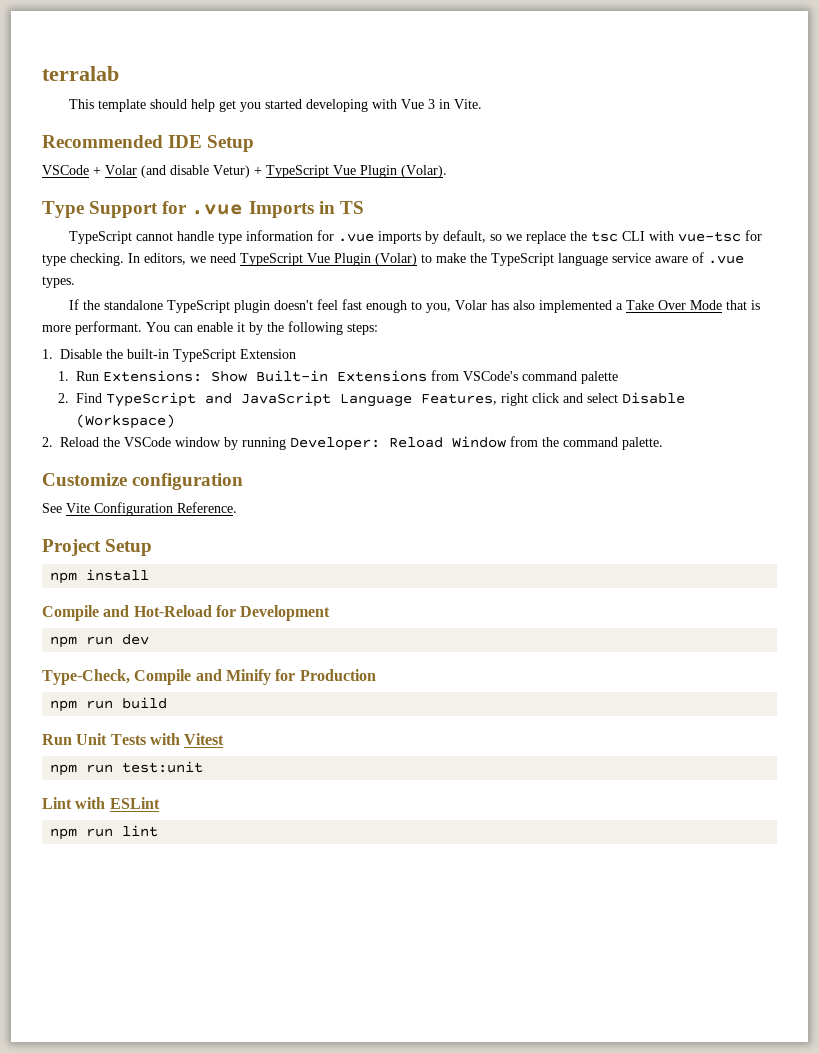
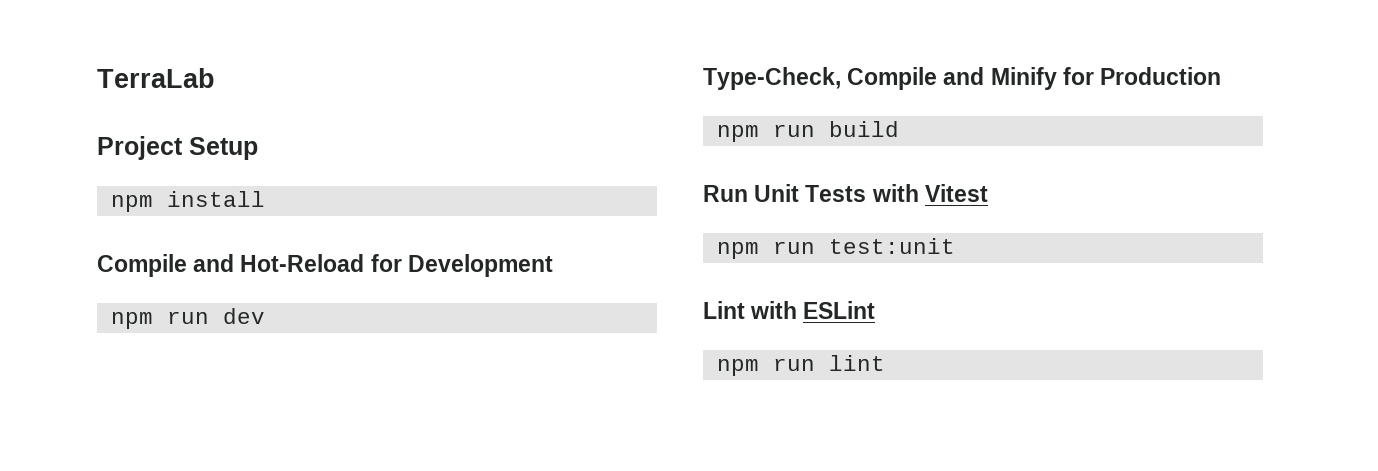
[42,66,119,81] [68,99,482,112] [42,135,255,152] [42,165,447,178] [42,201,364,218] [68,230,762,244] [42,252,744,266] [42,276,75,288] [68,299,760,313] [42,321,378,335] [42,349,296,362] [58,370,619,384] [58,392,686,407] [76,414,176,429] [42,436,663,451] [42,473,244,490] [42,502,237,516] terralab // This template should help get you started developing with Vue 3 in Vite. // Recommended IDE Setup // VSCode + Volar (and disable Vetur) + TypeScript Vue Plugin (Volar). // Type Support for .vue Imports in TS // TypeScript cannot handle type information for .vue imports by default, so we replace the tsc CLI with vue-tsc for type checking. In editors, we need TypeScript Vue Plugin (Volar) to make the TypeScript language service aware of .vue types. // If the standalone TypeScript plugin doesn't feel fast enough to you, Volar has also implemented a Take Over Mode that is more performant. You can enable it by the following steps: // 1. Disable the built-in TypeScript Extension // 1. Run Extensions: Show Built-in Extensions from VSCode's command palette // 2. Find TypeScript and JavaScript Language Features, right click and select Disable (Workspace) // 2. Reload the VSCode window by running Developer: Reload Window from the command palette. // Customize configuration // See Vite Configuration Reference. -> [97,68,215,88] TerraLab

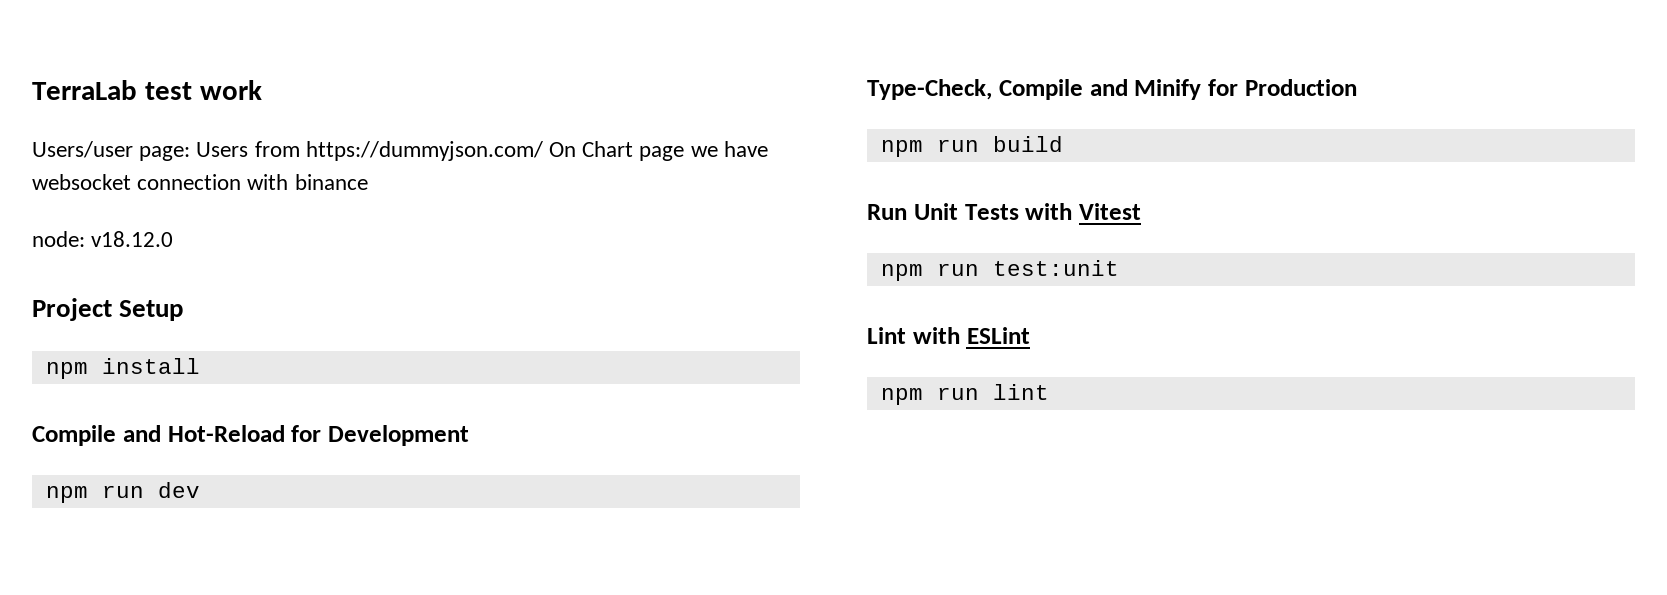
(215, 78) none -> [144,80,262,100] [32,141,768,161] [32,174,368,190] [32,231,174,247] test work // Users/user page: Users from https://dummyjson.com/ On Chart page we have websocket connection with binance // node: v18.12.0

